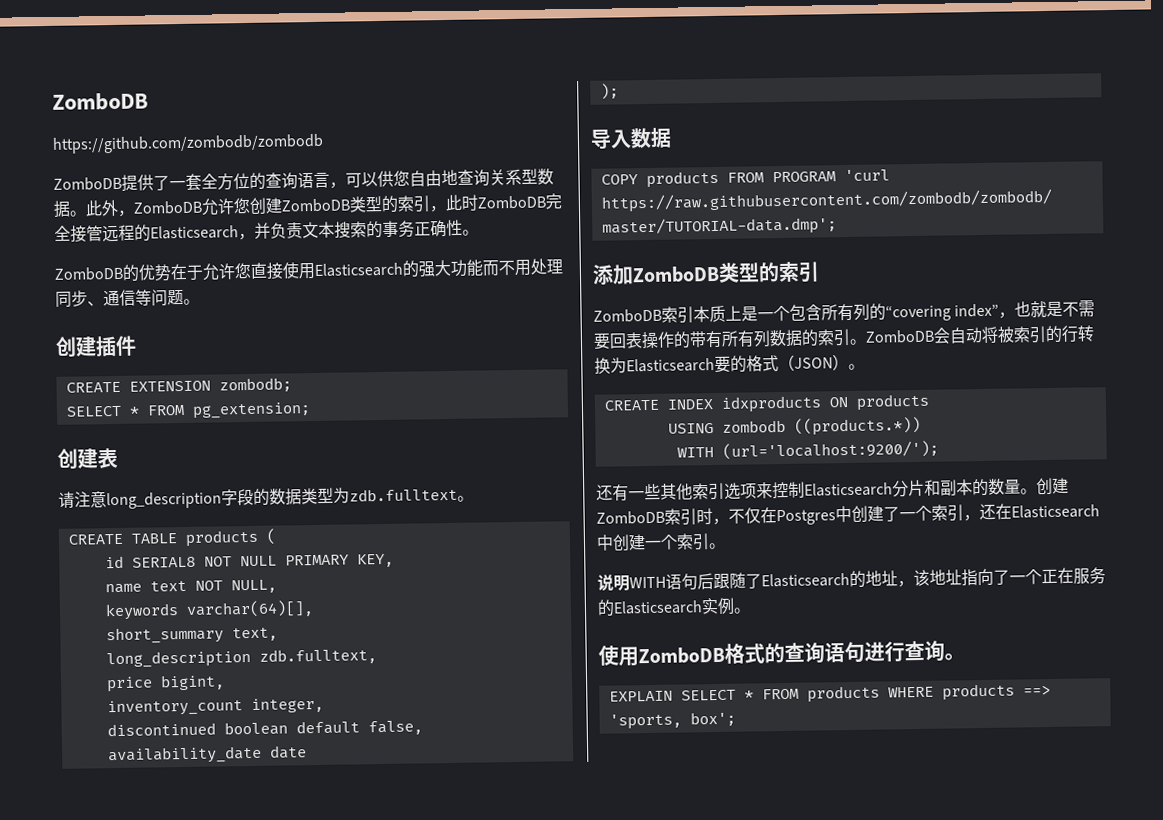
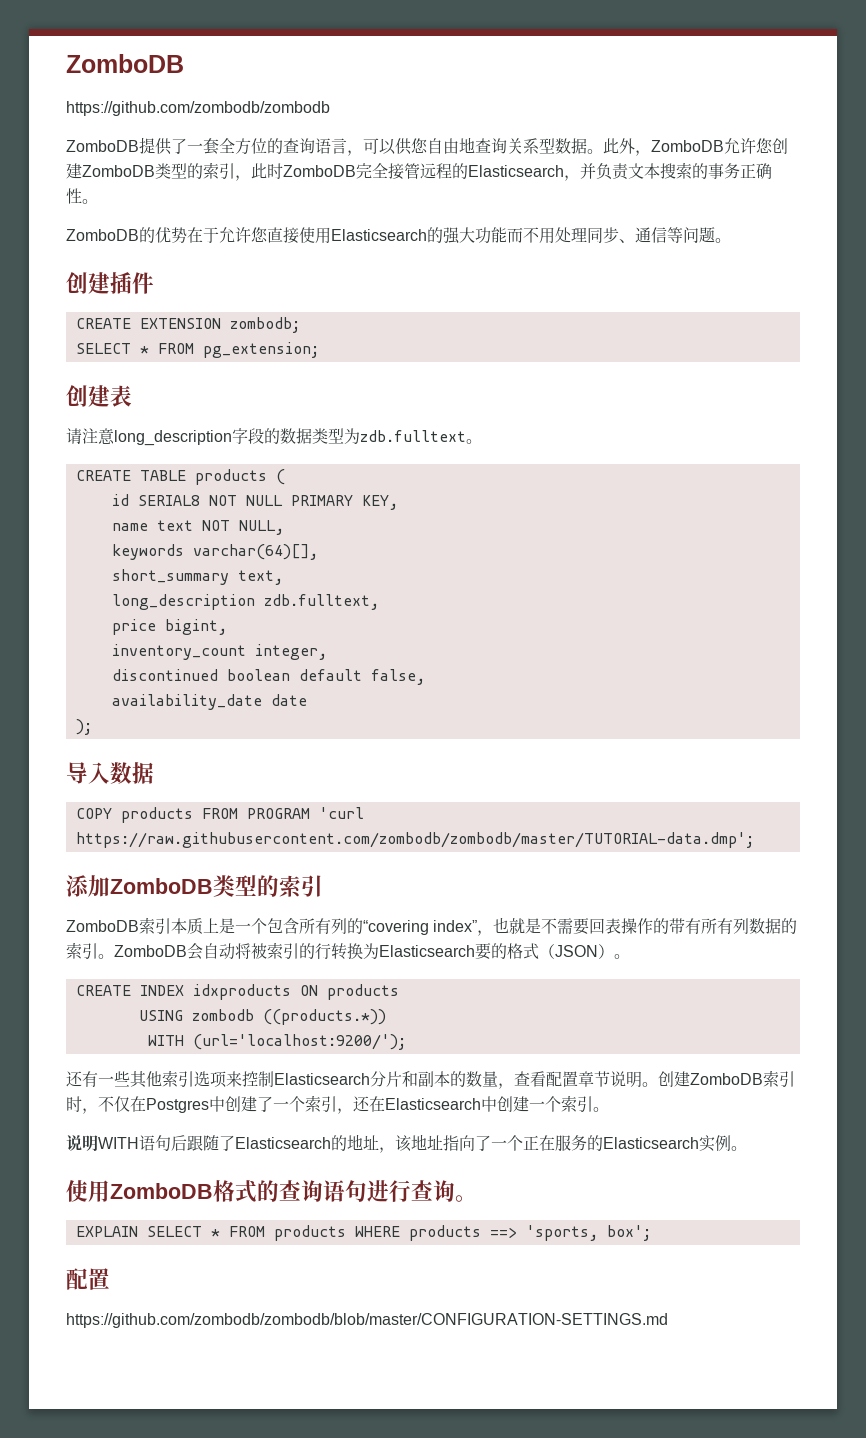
(1021, 486) none -> [498,1071,642,1089] ，查看配置章节说明
(736, 719) none -> [66,1268,110,1290] [66,1313,668,1328] // 配置 // https://github.com/zombodb/zombodb/blob/master/CONFIGURATION-SETTINGS.md

